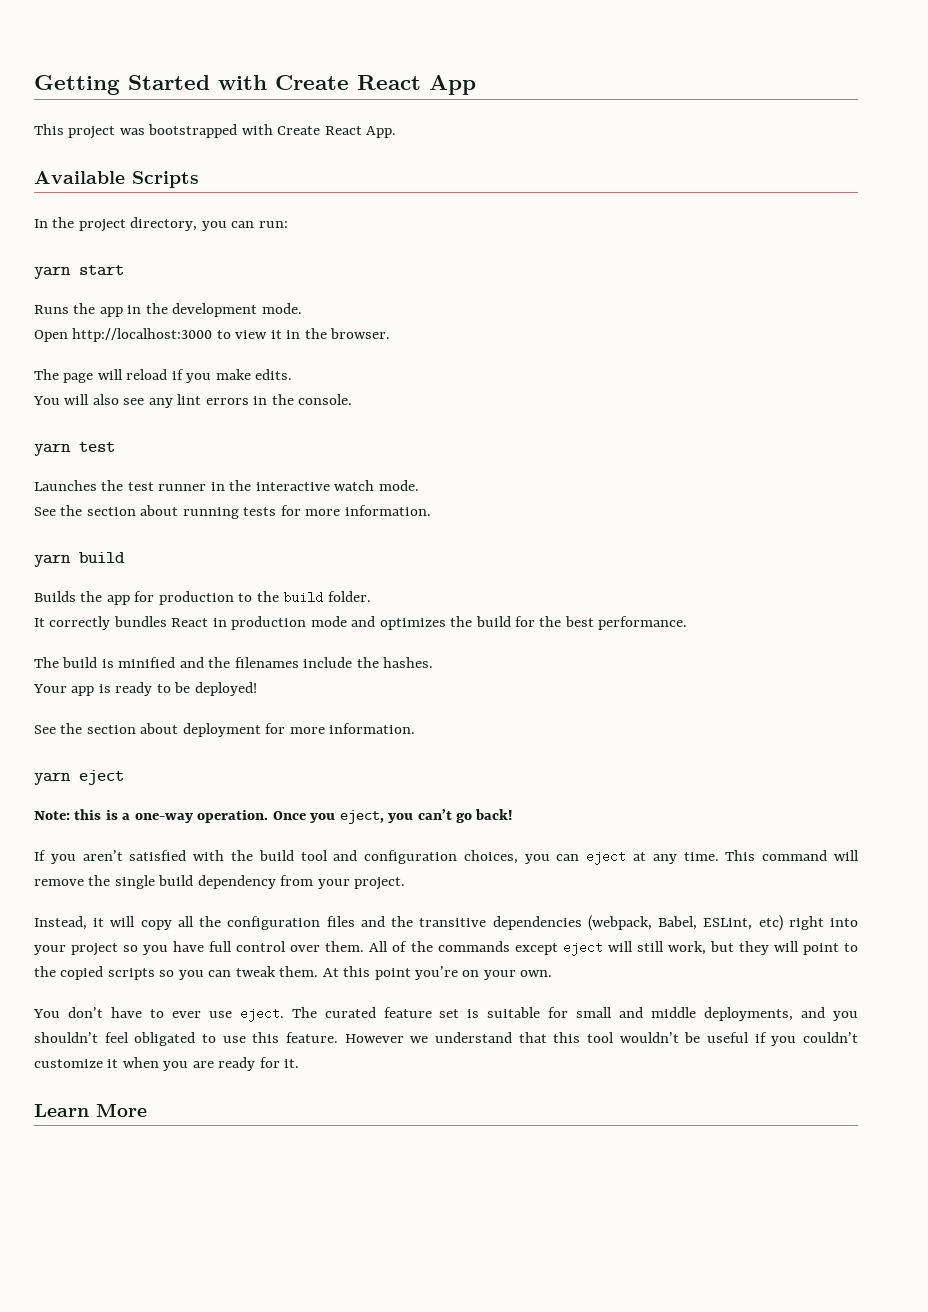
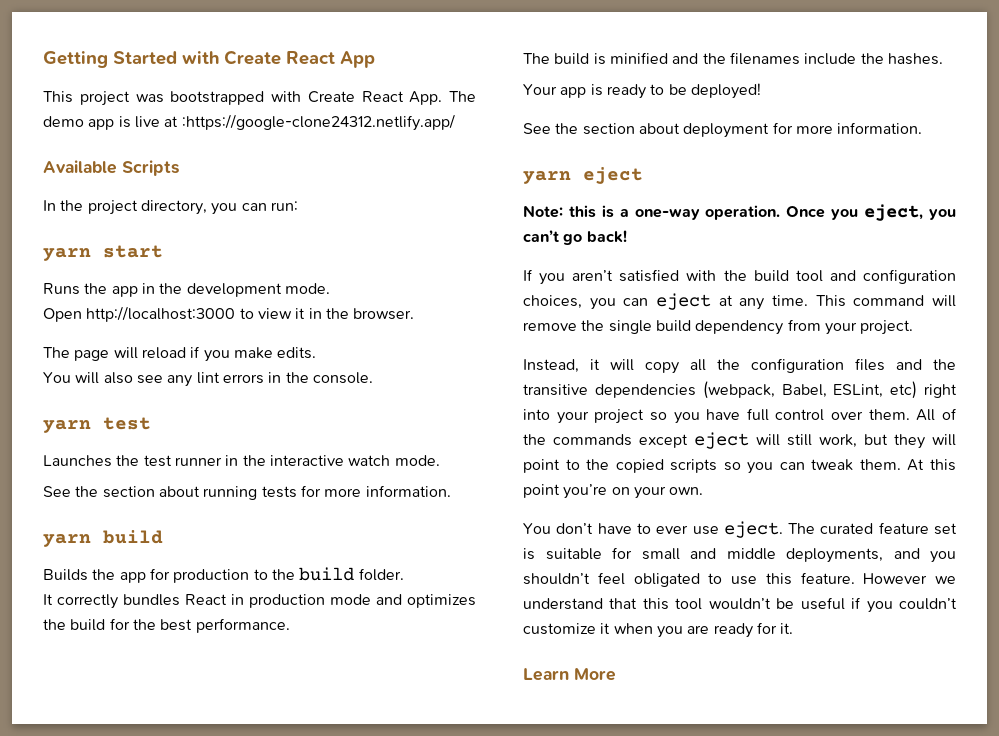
(397, 132) none -> [449,91,476,102] [43,114,455,131] The demo app is live at :https://google-clone24312.netlify.app/

